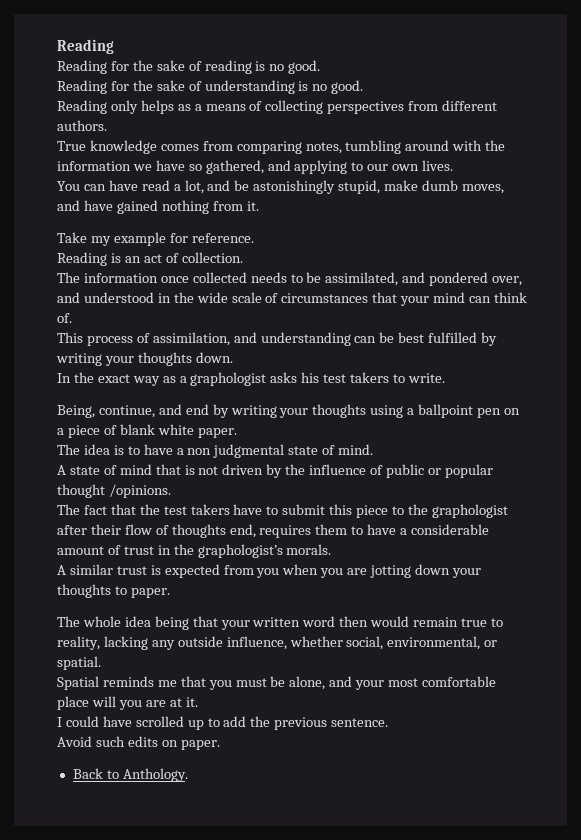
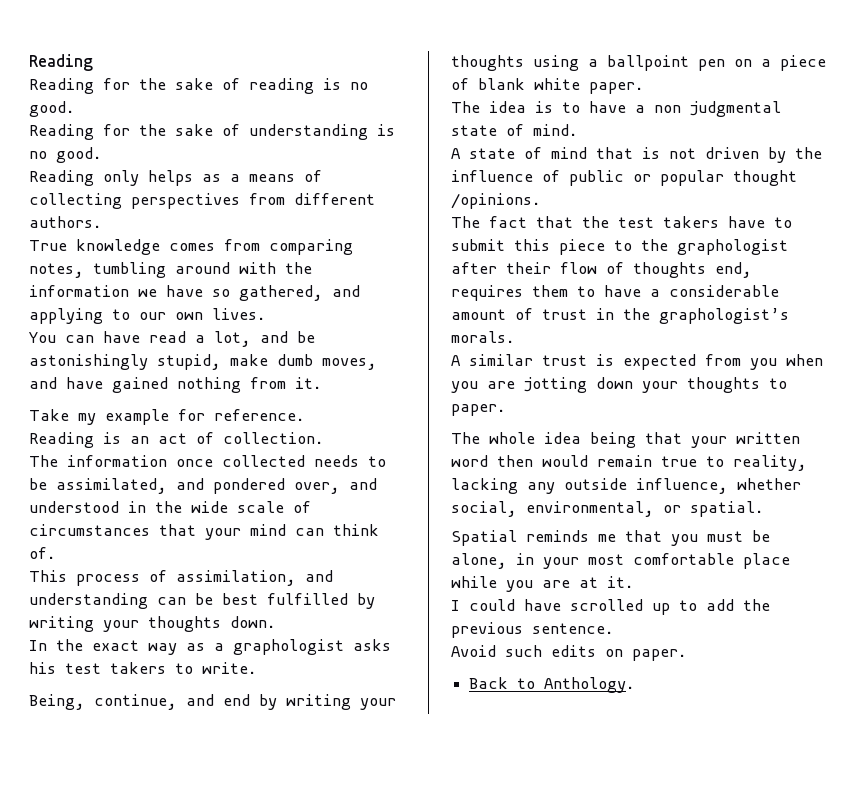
[329,676,353,687] and -> [516,553,534,565] in
[91,696,116,707] will -> [451,576,497,588] while

